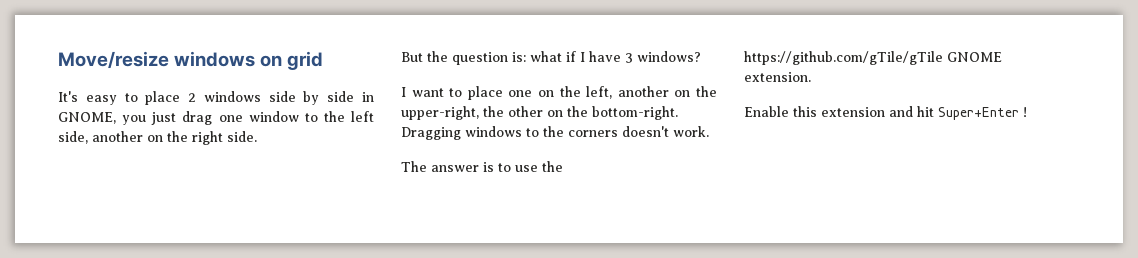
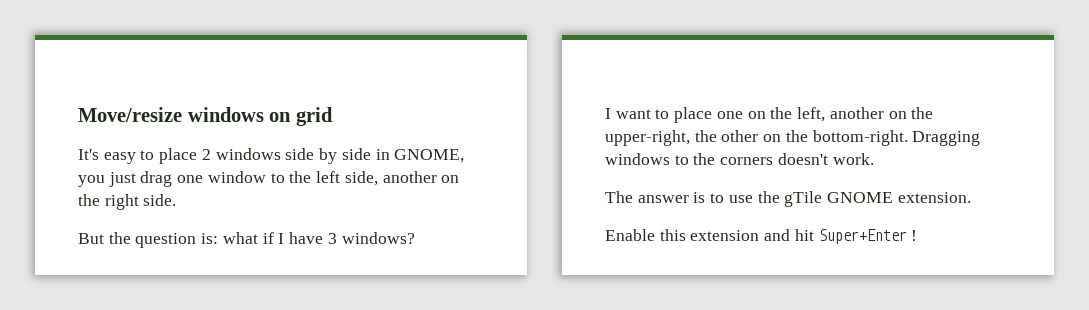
[744,51,943,65] https://github.com/gTile/gTile -> [784,191,823,207] gTile

